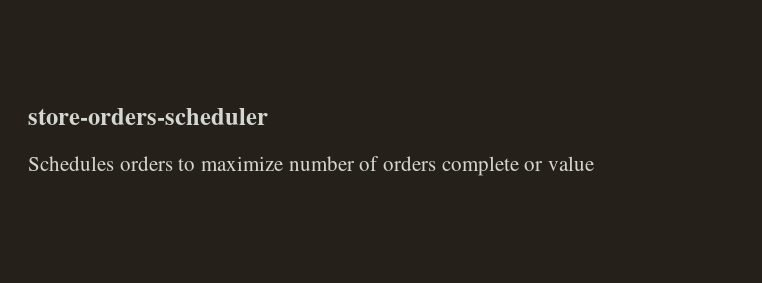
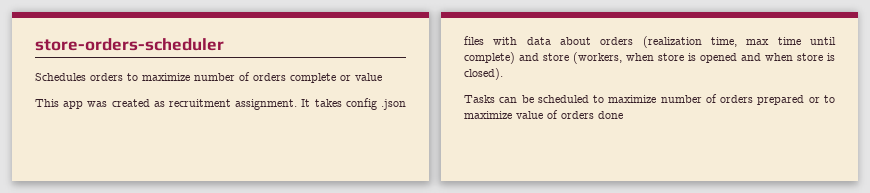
(595, 163) none -> [35,98,406,110] [464,36,836,48] [464,52,835,64] [464,68,503,80] [464,94,835,105] [464,110,623,119] // This app was created as recruitment assignment. It takes config .json files with data about orders (realization time, max time until complete) and store (workers, when store is opened and when store is closed). // Tasks can be scheduled to maximize number of orders prepared or to maximize value of orders done

